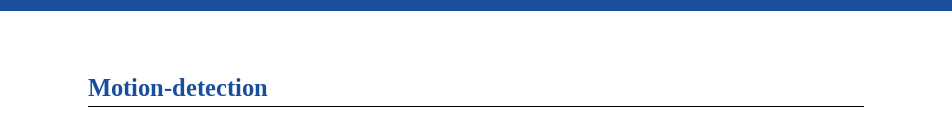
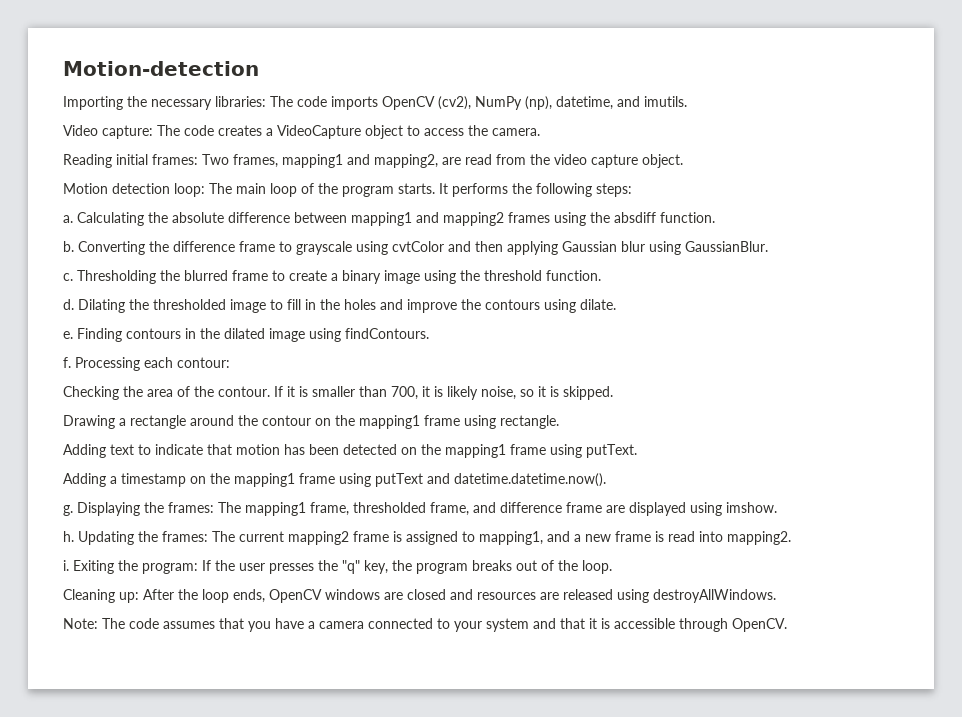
(268, 87) none -> [63,96,687,110] [63,125,540,139] [63,154,683,168] [63,183,632,197] [63,212,715,226] [63,241,768,255] [63,270,601,284] [63,299,616,313] [63,328,429,342] [63,357,230,371] [63,386,613,400] [63,415,559,429] [63,444,637,458] [63,473,606,487] [63,502,777,516] [63,531,791,545] [63,560,612,574] [63,589,776,603] [63,618,787,632] // Importing the necessary libraries: The code imports OpenCV (cv2), NumPy (np), datetime, and imutils. // Video capture: The code creates a VideoCapture object to access the camera. // Reading initial frames: Two frames, mapping1 and mapping2, are read from the video capture object. // Motion detection loop: The main loop of the program starts. It performs the following steps: // a. Calculating the absolute difference between mapping1 and mapping2 frames using the absdiff function. // b. Converting the difference frame to grayscale using cvtColor and then applying Gaussian blur using GaussianBlur. // c. Thresholding the blurred frame to create a binary image using the threshold function. // d. Dilating the thresholded image to fill in the holes and improve the contours using dilate. // e. Finding contours in the dilated image using findContours. // f. Processing each contour: // Checking the area of the contour. If it is smaller than 700, it is likely noise, so it is skipped. // Drawing a rectangle around the contour on the mapping1 frame using rectangle. // Adding text to indicate that motion has been detected on the mapping1 frame using putText. // Adding a timestamp on the mapping1 frame using putText and datetime.datetime.now(). // g. Displaying the frames: The mapping1 frame, thresholded frame, and difference frame are displayed using imshow. // h. Updating the frames: The current mapping2 frame is assigned to mapping1, and a new frame is read into mapping2. // i. Exiting the program: If the user presses the "q" key, the program breaks out of the loop. // Cleaning up: After the loop ends, OpenCV windows are closed and resources are released using destroyAllWindows. // Note: The code assumes that you have a camera connected to your system and that it is accessible through OpenCV.

